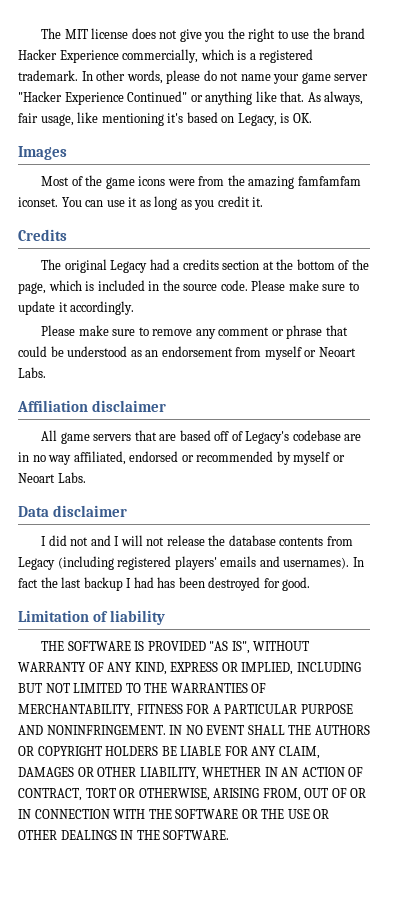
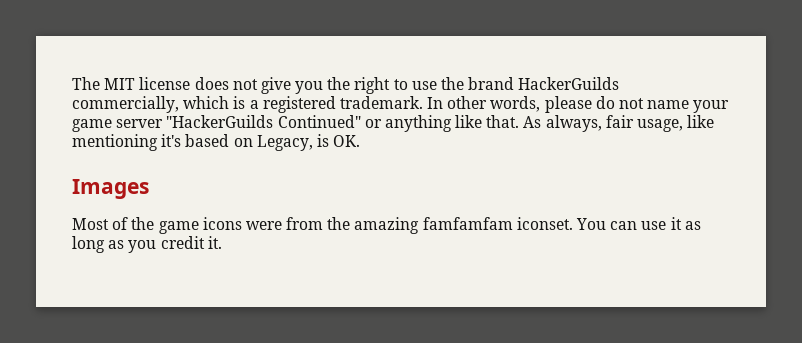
[18,49,119,63] Hacker Experience -> [518,77,620,90] HackerGuilds
[18,91,124,105] "Hacker Experience -> [166,115,274,128] "HackerGuilds
[18,229,67,241] [40,259,369,273] [18,280,359,294] [18,301,135,315] [40,325,348,339] [18,346,356,360] [18,367,46,378] [17,400,167,412] [40,430,362,444] [18,451,345,465] [18,472,86,483] [18,505,128,517] [40,535,353,546] [18,556,364,570] [18,577,311,591] [18,610,166,625] [40,641,310,654] [18,662,361,675] [18,683,267,693] [18,704,353,717] [18,725,370,735] [18,746,320,759] [18,767,364,780] [18,788,367,801] [18,809,330,819] [18,830,230,840] // Credits // The original Legacy had a credits section at the bottom of the page, which is included in the source code. Please make sure to update it accordingly. // Please make sure to remove any comment or phrase that could be understood as an endorsement from myself or Neoart Labs. // Affiliation disclaimer // All game servers that are based off of Legacy's codebase are in no way affiliated, endorsed or recommended by myself or Neoart Labs. // Data disclaimer // I did not and I will not release the database contents from Legacy (including registered players' emails and usernames). In fact the last backup I had has been destroyed for good. // Limitation of liability // THE SOFTWARE IS PROVIDED "AS IS", WITHOUT WARRANTY OF ANY KIND, EXPRESS OR IMPLIED, INCLUDING BUT NOT LIMITED TO THE WARRANTIES OF MERCHANTABILITY, FITNESS FOR A PARTICULAR PURPOSE AND NONINFRINGEMENT. IN NO EVENT SHALL THE AUTHORS OR COPYRIGHT HOLDERS BE LIABLE FOR ANY CLAIM, DAMAGES OR OTHER LIABILITY, WHETHER IN AN ACTION OF CONTRACT, TORT OR OTHERWISE, ARISING FROM, OUT OF OR IN CONNECTION WITH THE SOFTWARE OR THE USE OR OTHER DEALINGS IN THE SOFTWARE. -> (222, 242) none

